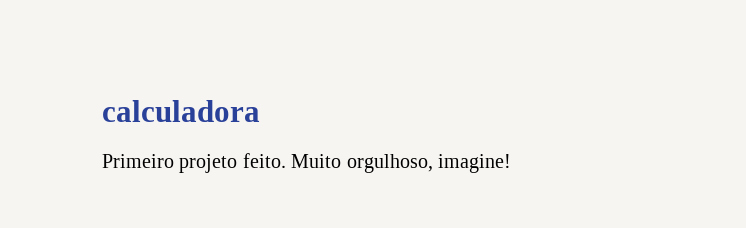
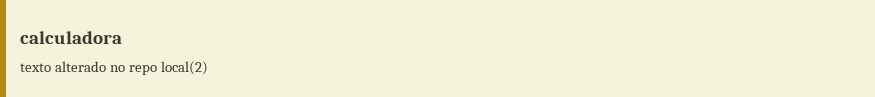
[102,153,511,173] Primeiro projeto feito. Muito orgulhoso, imagine! -> [20,61,208,75] texto alterado no repo local(2)

